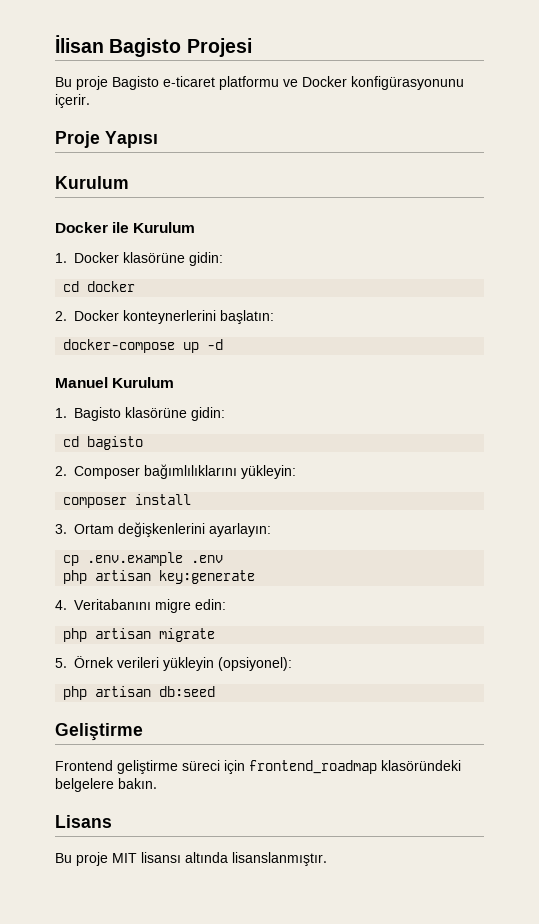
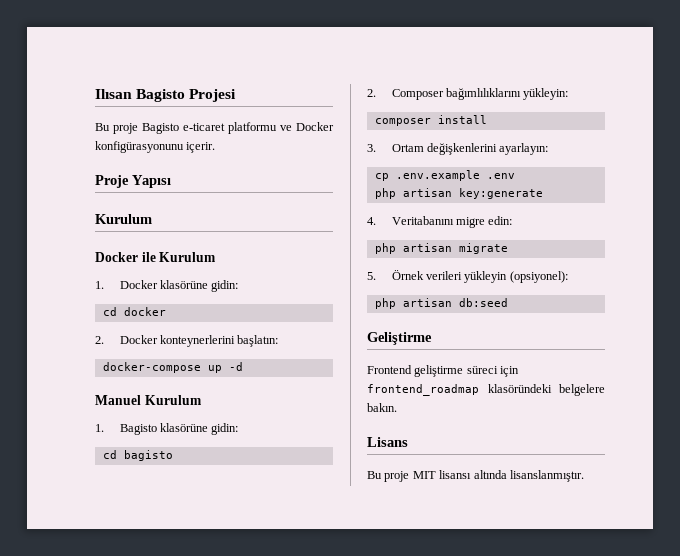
[55,35,104,53] İlisan -> [95,89,132,99] Ilısan

